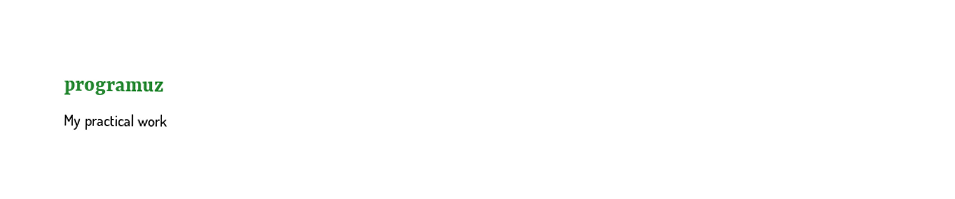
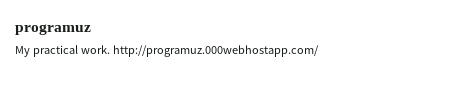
[137,114,168,127] work -> [80,45,319,57] work. http://programuz.000webhostapp.com/

